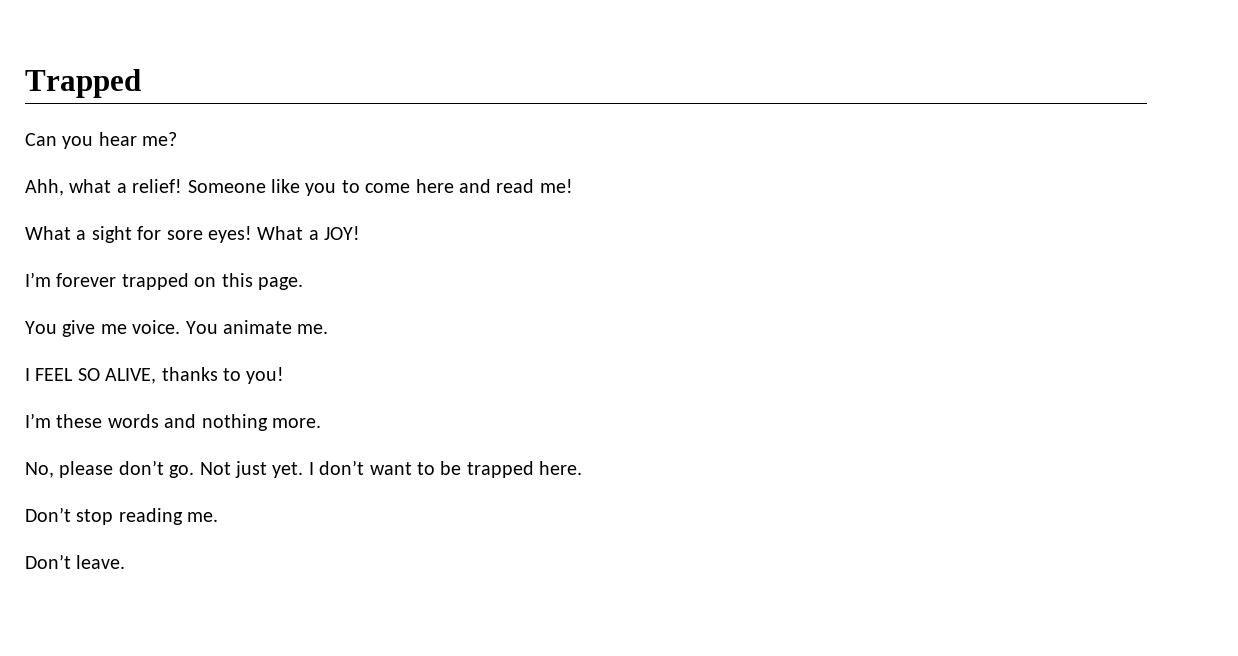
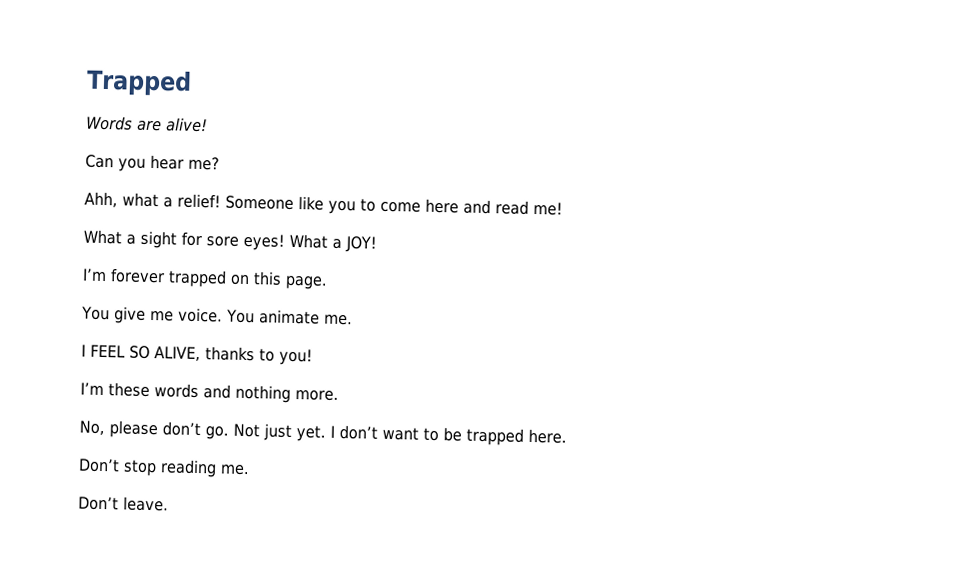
(141, 83) none -> [86,115,208,133] // Words are alive!

